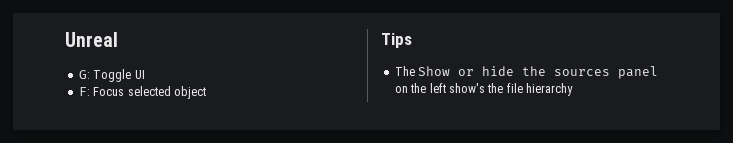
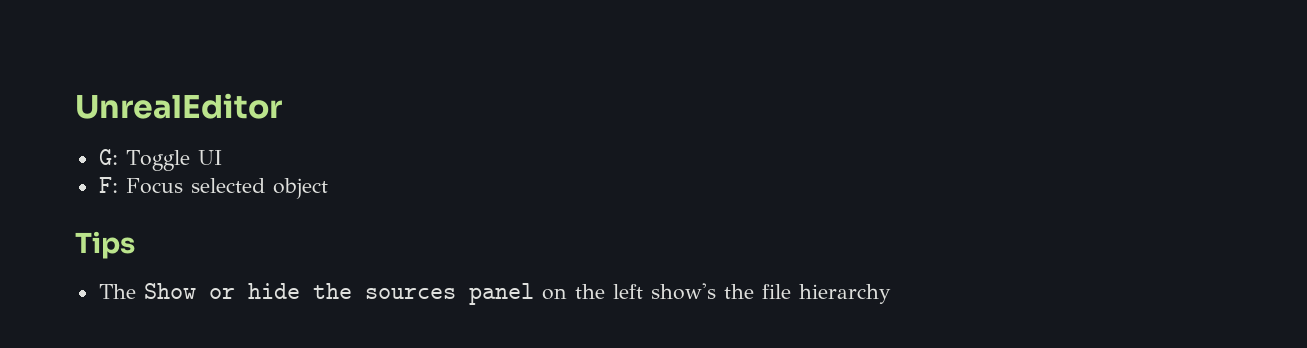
[65,32,118,47] Unreal -> [75,93,282,119] UnrealEditor

